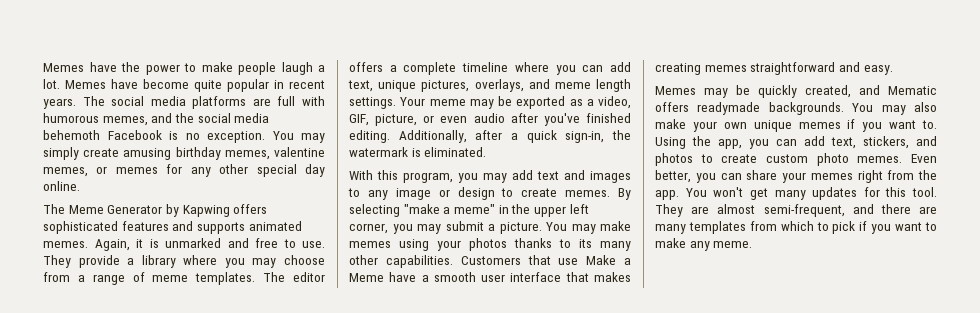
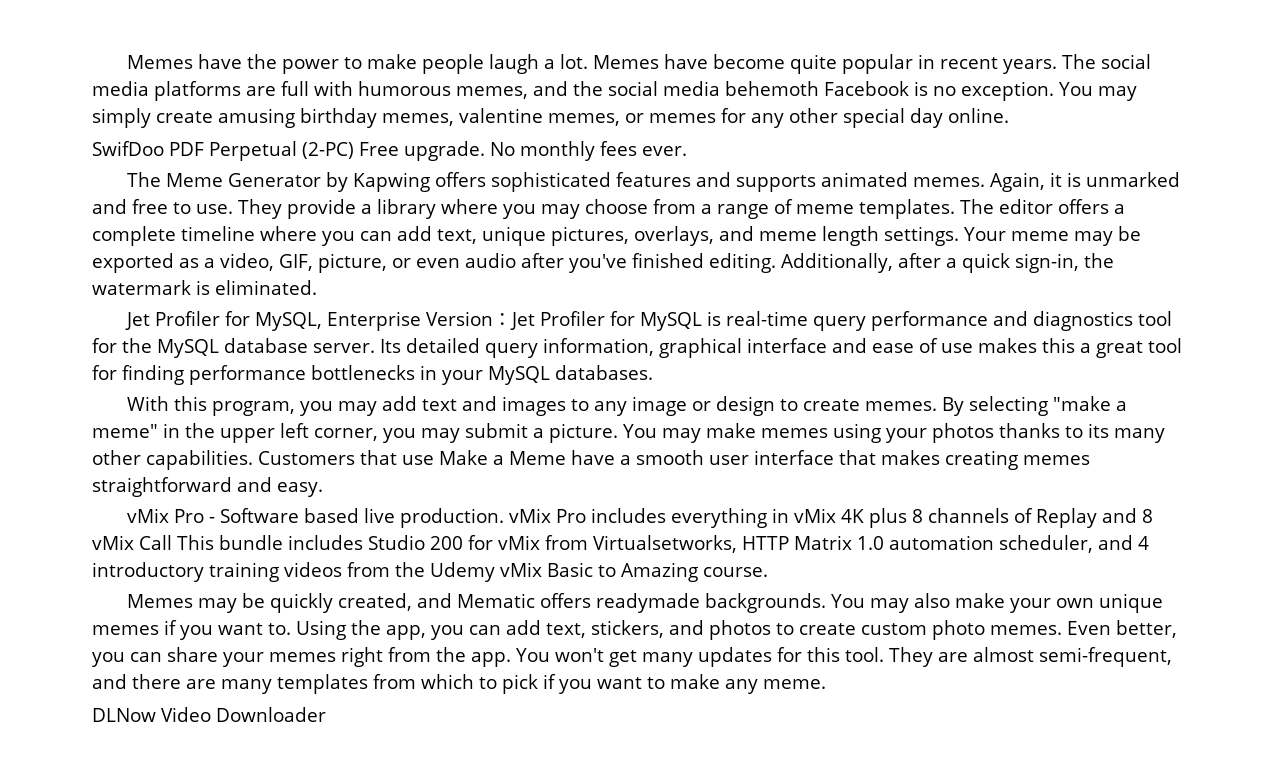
(80, 186) none -> [92,141,687,161] // SwifDoo PDF Perpetual (2-PC) Free upgrade. No monthly fees ever.
(487, 152) none -> [125,311,1173,331] [92,338,1182,358] [92,365,653,385] // Jet Profiler for MySQL, Enterprise Version：Jet Profiler for MySQL is real-time query performance and diagnostics tool for the MySQL database server. Its detailed query information, graphical interface and ease of use makes this a great tool for finding performance bottlenecks in your MySQL databases.
(893, 70) none -> [127,508,1154,528] [92,535,1149,553] [92,562,768,582] // vMix Pro - Software based live production. vMix Pro includes everything in vMix 4K plus 8 channels of Replay and 8 vMix Call This bundle includes Studio 200 for vMix from Virtualsetworks, HTTP Matrix 1.0 automation scheduler, and 4 introductory training videos from the Udemy vMix Basic to Amazing course.
(753, 244) none -> [92,707,326,722] // DLNow Video Downloader

